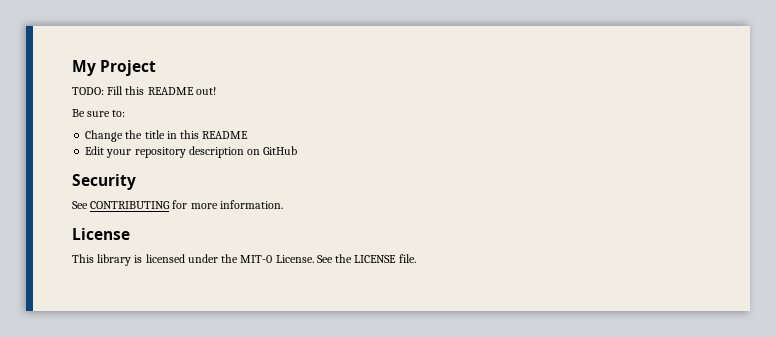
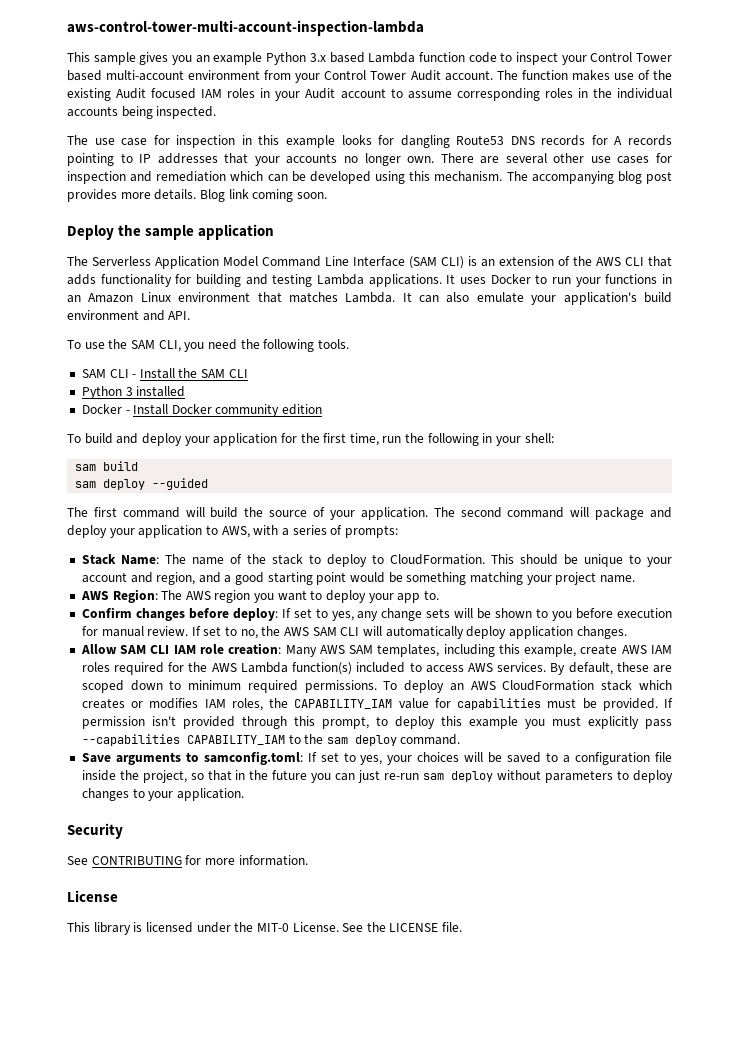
[72,60,157,76] [72,86,216,95] [72,109,126,117] [85,130,249,142] [85,146,298,158] My Project // TODO: Fill this README out! // Be sure to: // Change the title in this README // Edit your repository description on GitHub -> [67,20,424,36] [67,52,672,65] [67,70,672,83] [67,88,672,101] [67,106,217,119] [67,135,672,148] [67,153,672,166] [67,171,672,184] [67,189,327,202] [67,224,275,240] [67,256,672,269] [67,274,672,287] [67,292,672,305] [67,310,191,321] [67,339,349,352] [81,368,248,379] [81,386,186,399] [81,404,323,417] [67,433,554,446] [75,461,139,471] [75,478,209,490] [67,507,673,520] [67,525,398,538] [81,554,672,567] [81,572,635,585] [80,589,439,603] [81,607,672,621] [81,626,627,639] [80,643,672,657] [81,662,672,675] [81,680,672,693] [81,698,673,711] [81,716,672,729] [81,734,461,746] [81,751,672,765] [81,770,674,783] [81,788,244,801] aws-control-tower-multi-account-inspection-lambda // This sample gives you an example Python 3.x based Lambda function code to inspect your Control Tower based multi-account environment from your Control Tower Audit account. The function makes use of the existing Audit focused IAM roles in your Audit account to assume corresponding roles in the individual accounts being inspected. // The use case for inspection in this example looks for dangling Route53 DNS records for A records pointing to IP addresses that your accounts no longer own. There are several other use cases for inspection and remediation which can be developed using this mechanism. The accompanying blog post provides more details. Blog link coming soon. // Deploy the sample application // The Serverless Application Model Command Line Interface (SAM CLI) is an extension of the AWS CLI that adds functionality for building and testing Lambda applications. It uses Docker to run your functions in an Amazon Linux environment that matches Lambda. It can also emulate your application's build environment and API. // To use the SAM CLI, you need the following tools. // SAM CLI - Install the SAM CLI // Python 3 installed // Docker - Install Docker community edition // To build and deploy your application for the first time, run the following in your shell: // sam build // sam deploy --guided // The first command will build the source of your application. The second command will package and deploy your application to AWS, with a series of prompts: // Stack Name: The name of the stack to deploy to CloudFormation. This should be unique to your account and region, and a good starting point would be something matching your project name. // AWS Region: The AWS region you want to deploy your app to. // Confirm changes before deploy: If set to yes, any change sets will be shown to you before execution for manual review. If set to no, the AWS SAM CLI will automatically deploy application changes. // Allow SAM CLI IAM role creation: Many AWS SAM templates, including this example, create AWS IAM roles required for the AWS Lambda function(s) included to access AWS services. By default, these are scoped down to minimum required permissions. To deploy an AWS CloudFormation stack which creates or modifies IAM roles, the CAPABILITY_IAM value for capabilities must be provided. If permission isn't provided through this prompt, to deploy this example you must explicitly pass --capabilities CAPABILITY_IAM to the sam deploy command. // Save arguments to samconfig.toml: If set to yes, your choices will be saved to a configuration file inside the project, so that in the future you can just re-run sam deploy without parameters to deploy changes to your application.

